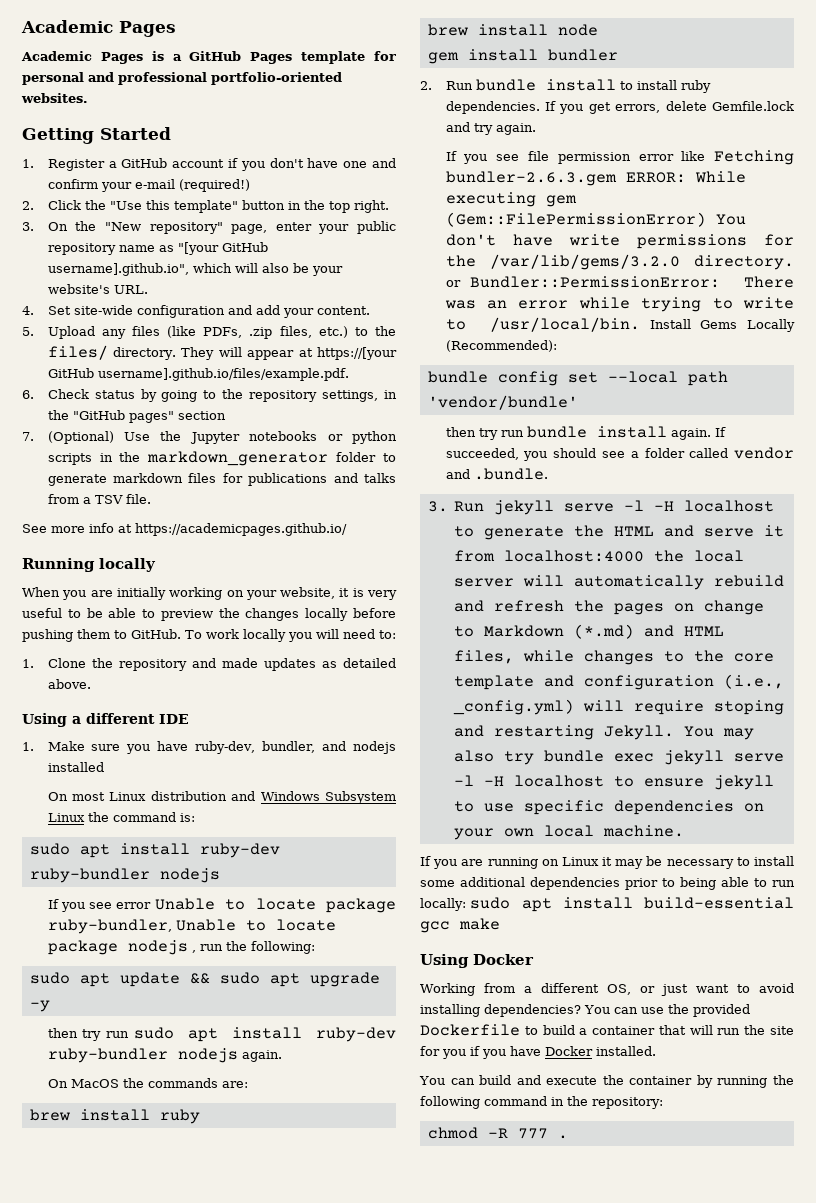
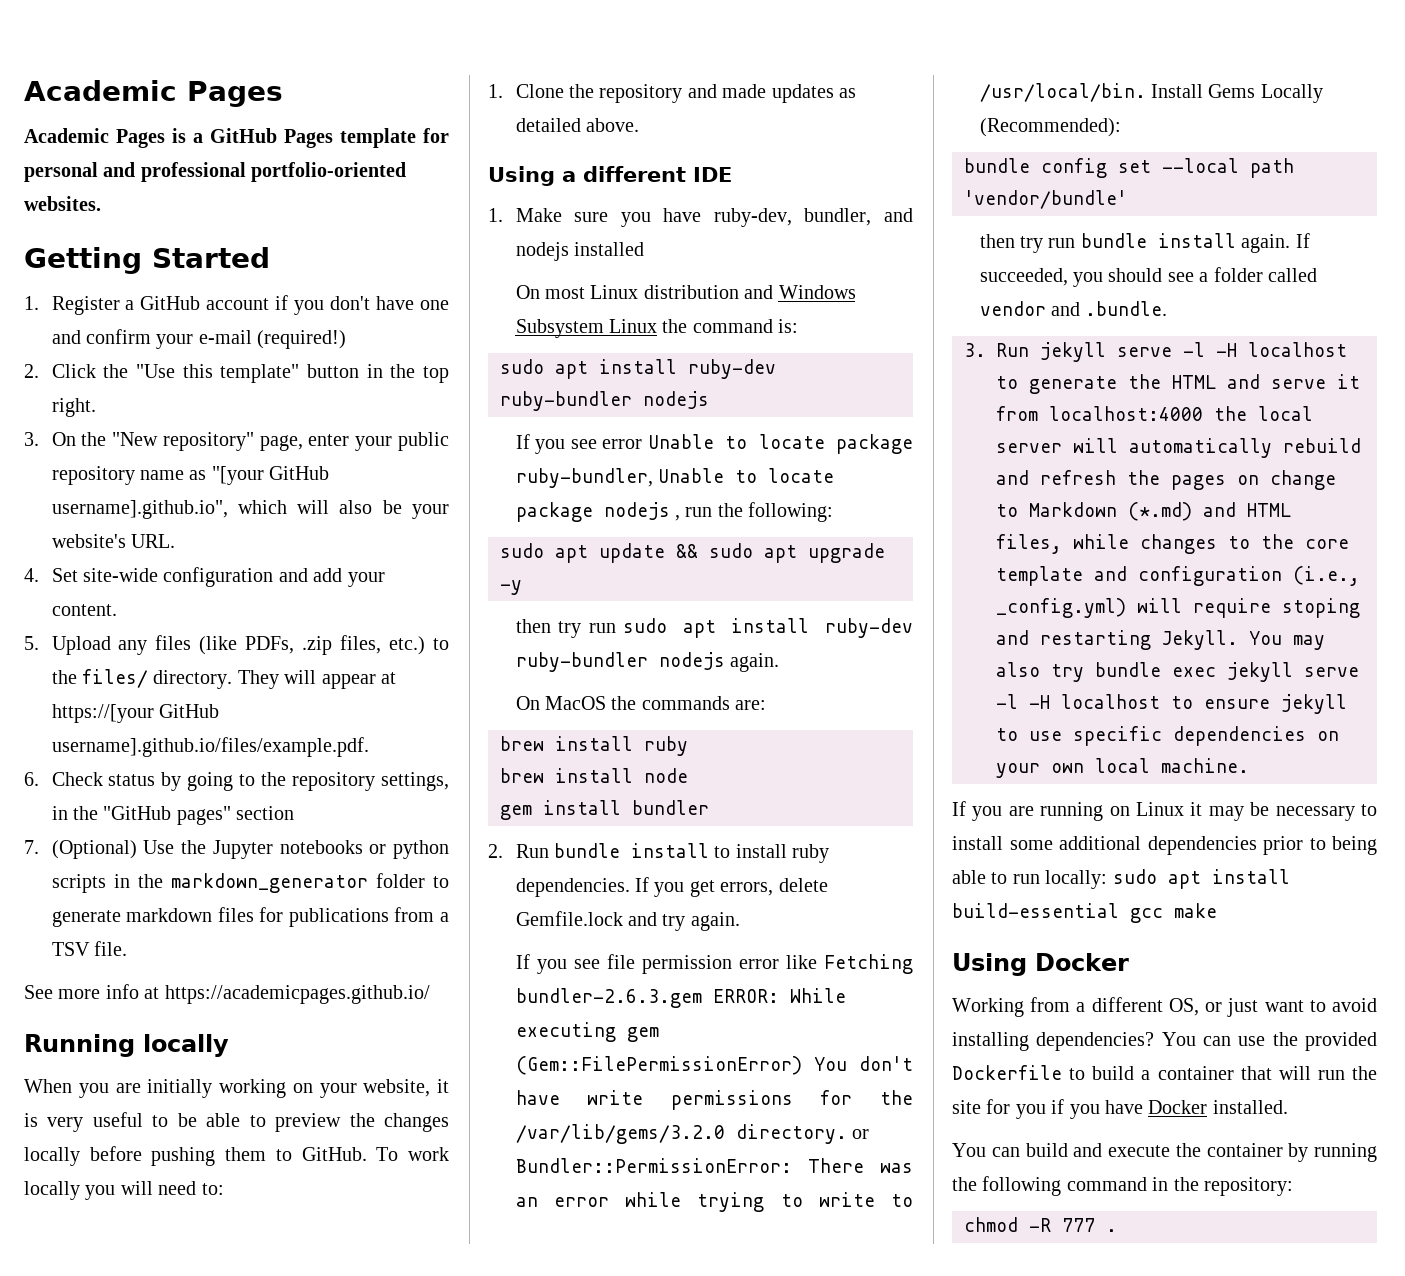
[333,473,396,483] and talks -> (389, 917) none

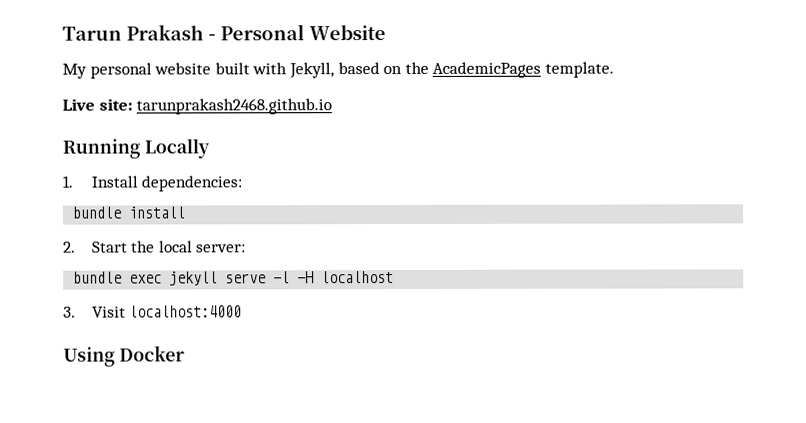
[24,80,283,107] [24,128,449,148] [24,162,407,182] [24,196,101,211] [24,247,270,274] [24,295,449,315] [51,329,347,349] [24,364,449,383] [51,398,96,417] [24,432,449,451] [51,466,330,485] [51,500,449,519] [51,534,175,548] [24,567,385,587] [51,604,117,616] [24,635,449,655] [51,669,396,689] [51,704,219,723] [51,737,369,757] [24,772,449,791] [51,806,295,825] [24,840,450,859] [51,873,449,893] [51,907,449,927] [51,941,127,956] [24,984,430,1004] [24,1034,229,1057] [24,1079,449,1098] [24,1112,450,1132] [24,1146,450,1166] [24,1181,224,1200] [488,84,856,103] [515,118,639,132] [488,166,732,186] [488,208,913,227] [515,242,644,261] [515,285,856,299] [515,319,799,338] [500,359,776,379] [500,391,709,411] [515,434,913,454] [515,468,834,488] [515,502,834,522] [500,543,885,563] [500,580,522,595] [515,618,913,638] [515,652,779,672] [515,696,767,710] [500,736,688,756] [500,768,688,783] [500,800,709,820] [488,843,830,863] [515,877,828,897] [515,911,740,931] [515,954,913,974] [515,988,846,1008] [515,1022,659,1042] [515,1056,913,1075] [515,1090,913,1110] [515,1124,869,1144] [515,1158,913,1173] [515,1192,913,1212] [979,83,1323,103] [979,118,1121,137] [964,158,1294,178] [964,190,1127,209] [979,233,1310,253] [979,267,1317,287] [979,301,1168,316] [964,342,1347,362] [996,374,1360,394] [996,406,1313,421] [996,438,1361,458] [996,470,1336,490] [996,502,1291,521] [996,534,1349,554] [996,566,1360,586] [996,598,1360,618] [996,630,1325,650] [996,662,1084,682] Academic Pages // Academic Pages is a GitHub Pages template for personal and professional portfolio-oriented websites. // Getting Started // 1. Register a GitHub account if you don't have one and confirm your e-mail (required!) // 2. Click the "Use this template" button in the top right. // 3. On the "New repository" page, enter your public repository name as "[your GitHub username].github.io", which will also be your website's URL. // 4. Set site-wide configuration and add your content. // 5. Upload any files (like PDFs, .zip files, etc.) to the files/ directory. They will appear at https://[your GitHub username].github.io/files/example.pdf. // 6. Check status by going to the repository settings, in the "GitHub pages" section // 7. (Optional) Use the Jupyter notebooks or python scripts in the markdown_generator folder to generate markdown files for publications from a TSV file. // See more info at https://academicpages.github.io/ // Running locally // When you are initially working on your website, it is very useful to be able to preview the changes locally before pushing them to GitHub. To work locally you will need to: // 1. Clone the repository and made updates as detailed above. // Using a different IDE // 1. Make sure you have ruby-dev, bundler, and nodejs installed // On most Linux distribution and Windows Subsystem Linux the command is: // sudo apt install ruby-dev ruby-bundler nodejs // If you see error Unable to locate package ruby-bundler, Unable to locate package nodejs , run the following: // sudo apt update && sudo apt upgrade -y // then try run sudo apt install ruby-dev ruby-bundler nodejs again. // On MacOS the commands are: // brew install ruby // brew install node // gem install bundler // 2. Run bundle install to install ruby dependencies. If you get errors, delete Gemfile.lock and try again. // If you see file permission error like Fetching bundler-2.6.3.gem ERROR: While executing gem (Gem::FilePermissionError) You don't have write permissions for the /var/lib/gems/3.2.0 directory. or Bundler::PermissionError: There was an error while trying to write to /usr/local/bin. Install Gems Locally (Recommended): // bundle config set --local path 'vendor/bundle' // then try run bundle install again. If succeeded, you should see a folder called vendor and .bundle. // 3. Run jekyll serve -l -H localhost to generate the HTML and serve it from localhost:4000 the local server will automatically rebuild and refresh the pages on change to Markdown (*.md) and HTML files, while changes to the core template and configuration (i.e., _config.yml) will require stoping and restarting Jekyll. You may also try -> [62,24,386,41] [62,61,614,79] [62,98,333,115] [62,138,210,159] [62,175,243,192] [72,206,187,219] [63,240,247,253] Tarun Prakash - Personal Website // My personal website built with Jekyll, based on the AcademicPages template. // Live site: tarunprakash2468.github.io // Running Locally // 1. Install dependencies: // bundle install // 2. Start the local server: //
[1171,694,1347,714] [996,726,1339,746] [996,758,1249,778] [952,801,1377,821] [952,836,1377,855] [952,869,1290,889] [952,903,1217,923] [952,953,1129,976] [952,997,1377,1017] [952,1032,1377,1051] [952,1065,1377,1080] [952,1099,1288,1119] [952,1143,1377,1162] [952,1176,1293,1196] [964,1217,1117,1232] to ensure jekyll to use specific dependencies on your own local machine. // If you are running on Linux it may be necessary to install some additional dependencies prior to being able to run locally: sudo apt install build-essential gcc make // Using Docker // Working from a different OS, or just want to avoid installing dependencies? You can use the provided Dockerfile to build a container that will run the site for you if you have Docker installed. // You can build and execute the container by running the following command in the repository: // chmod -R 777 . -> [63,305,243,318] [63,345,185,367] // 3. Visit localhost:4000 // Using Docker

